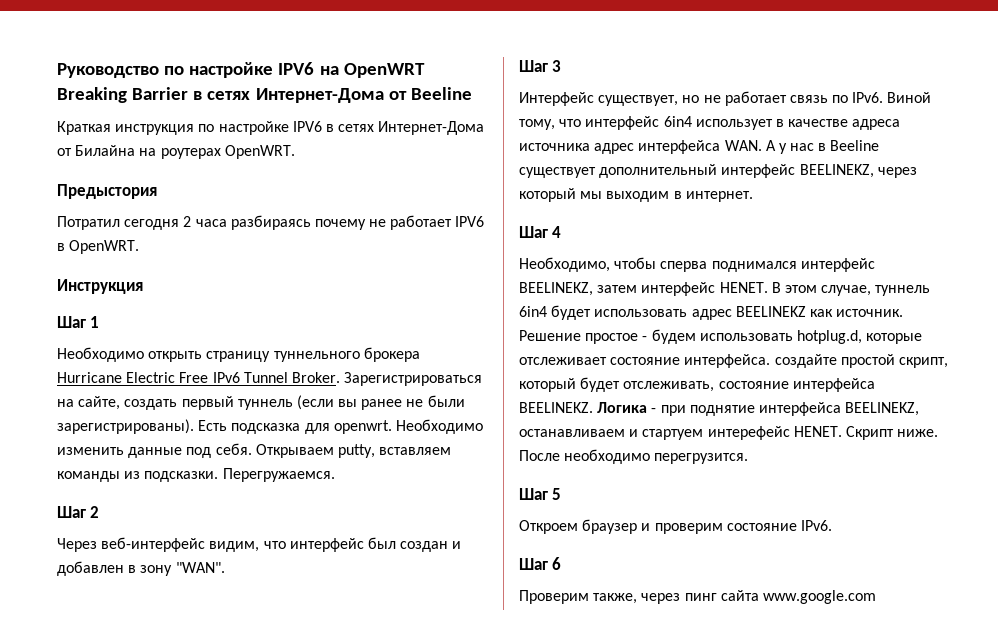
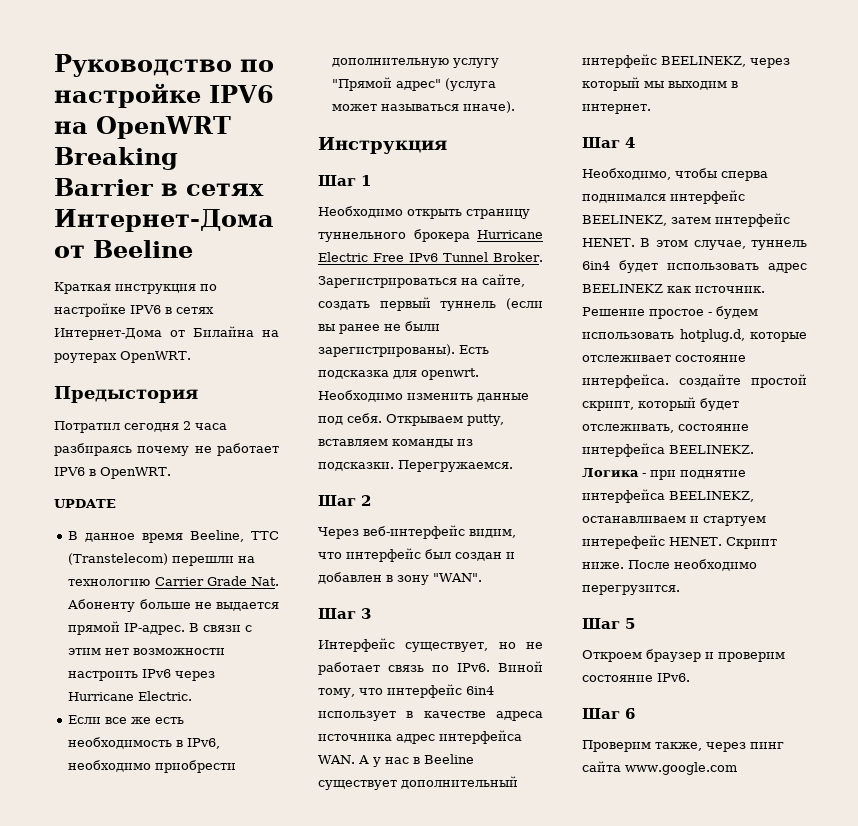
(140, 247) none -> [54,499,116,508] [68,530,279,543] [68,553,256,566] [68,576,279,586] [68,599,279,612] [68,621,253,635] [68,648,226,655] [68,669,216,681] [68,691,193,701] [68,715,185,724] [68,737,221,749] [68,760,237,773] [332,58,500,68] [332,77,497,91] [332,101,516,113] // UPDATE // В данное время Beeline, TTC (Transtelecom) перешли на технологию Carrier Grade Nat. Абоненту больше не выдается прямой IP-адрес. В связи с этим нет возможности настроить IPv6 через Hurricane Electric. // Если все же есть необходимость в IPv6, необходимо приобрести дополнительную услугу "Прямой адрес" (услуга может называться иначе).

